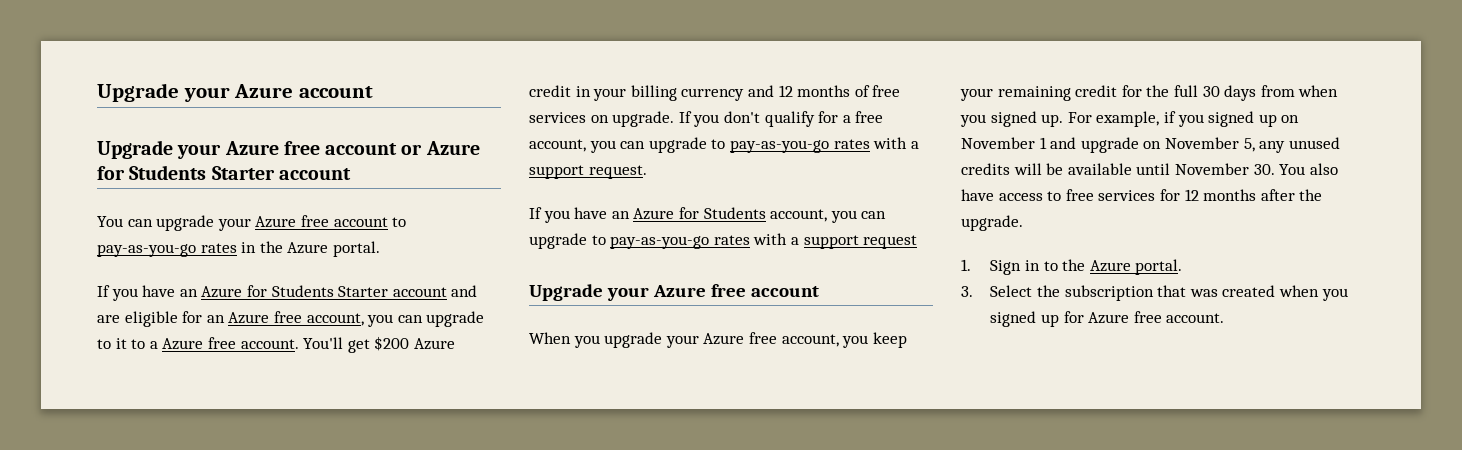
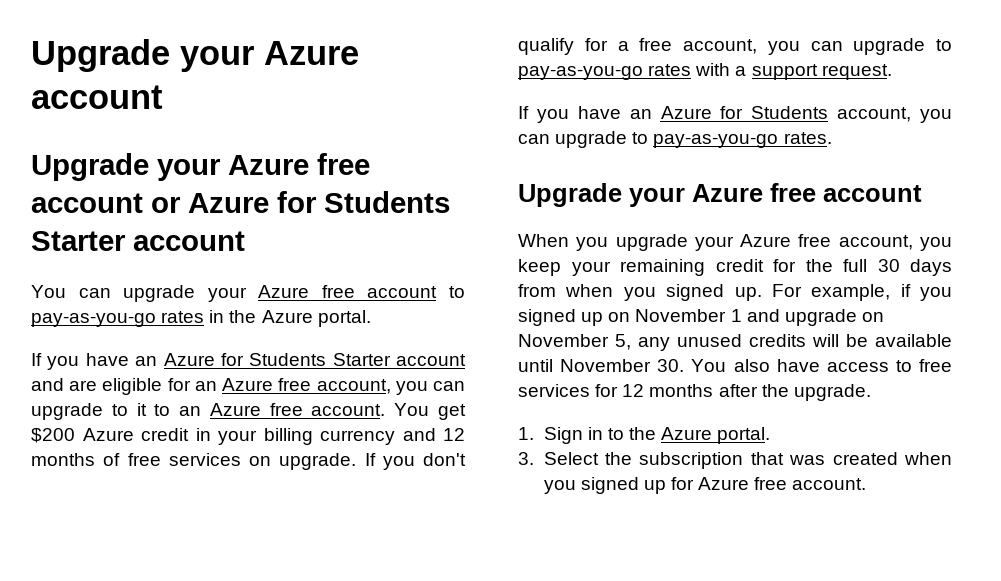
[149,337,344,350] a Azure free account. You'll -> [179,403,430,416] an Azure free account. You
[713,233,918,249] rates with a support request -> [783,132,832,144] rates.

